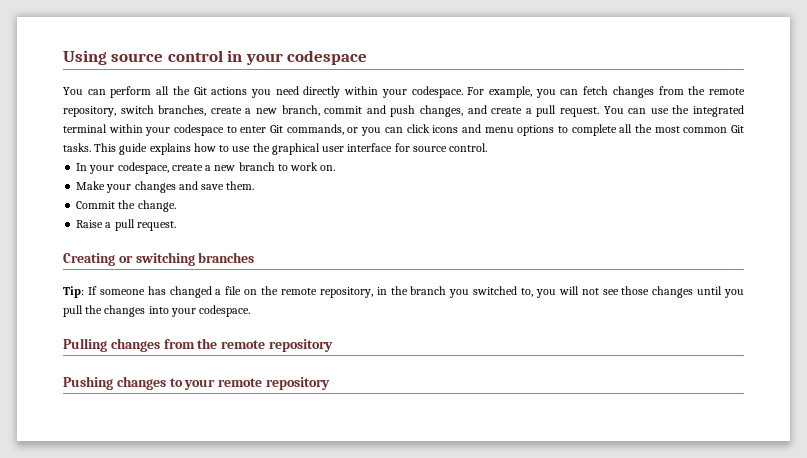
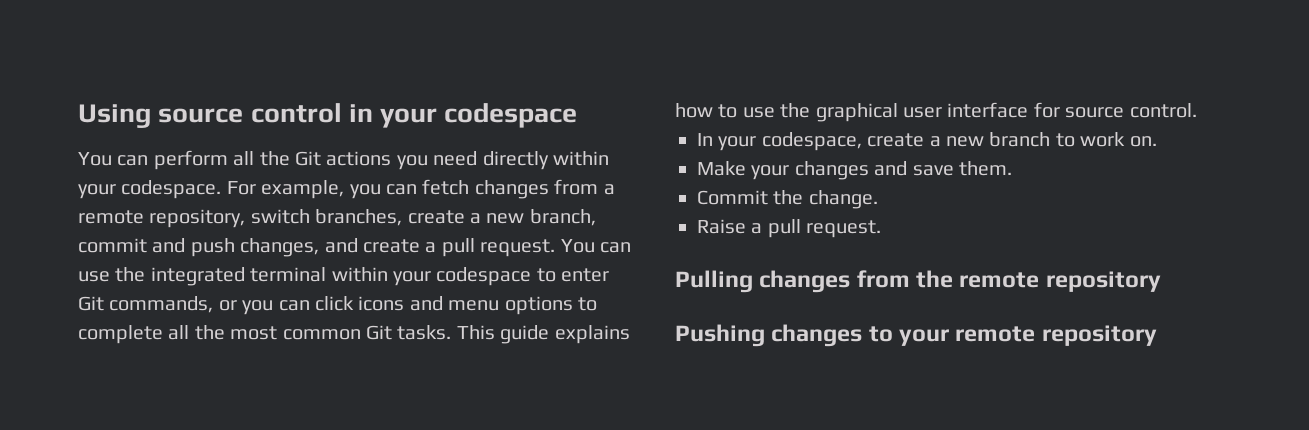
[688,86,706,95] the -> [603,184,615,195] a
[63,252,255,266] [63,286,744,298] [63,305,251,317] // Creating or switching branches // Tip: If someone has changed a file on the remote repository, in the branch you switched to, you will not see those changes until you pull the changes into your codespace. -> (882, 229) none

